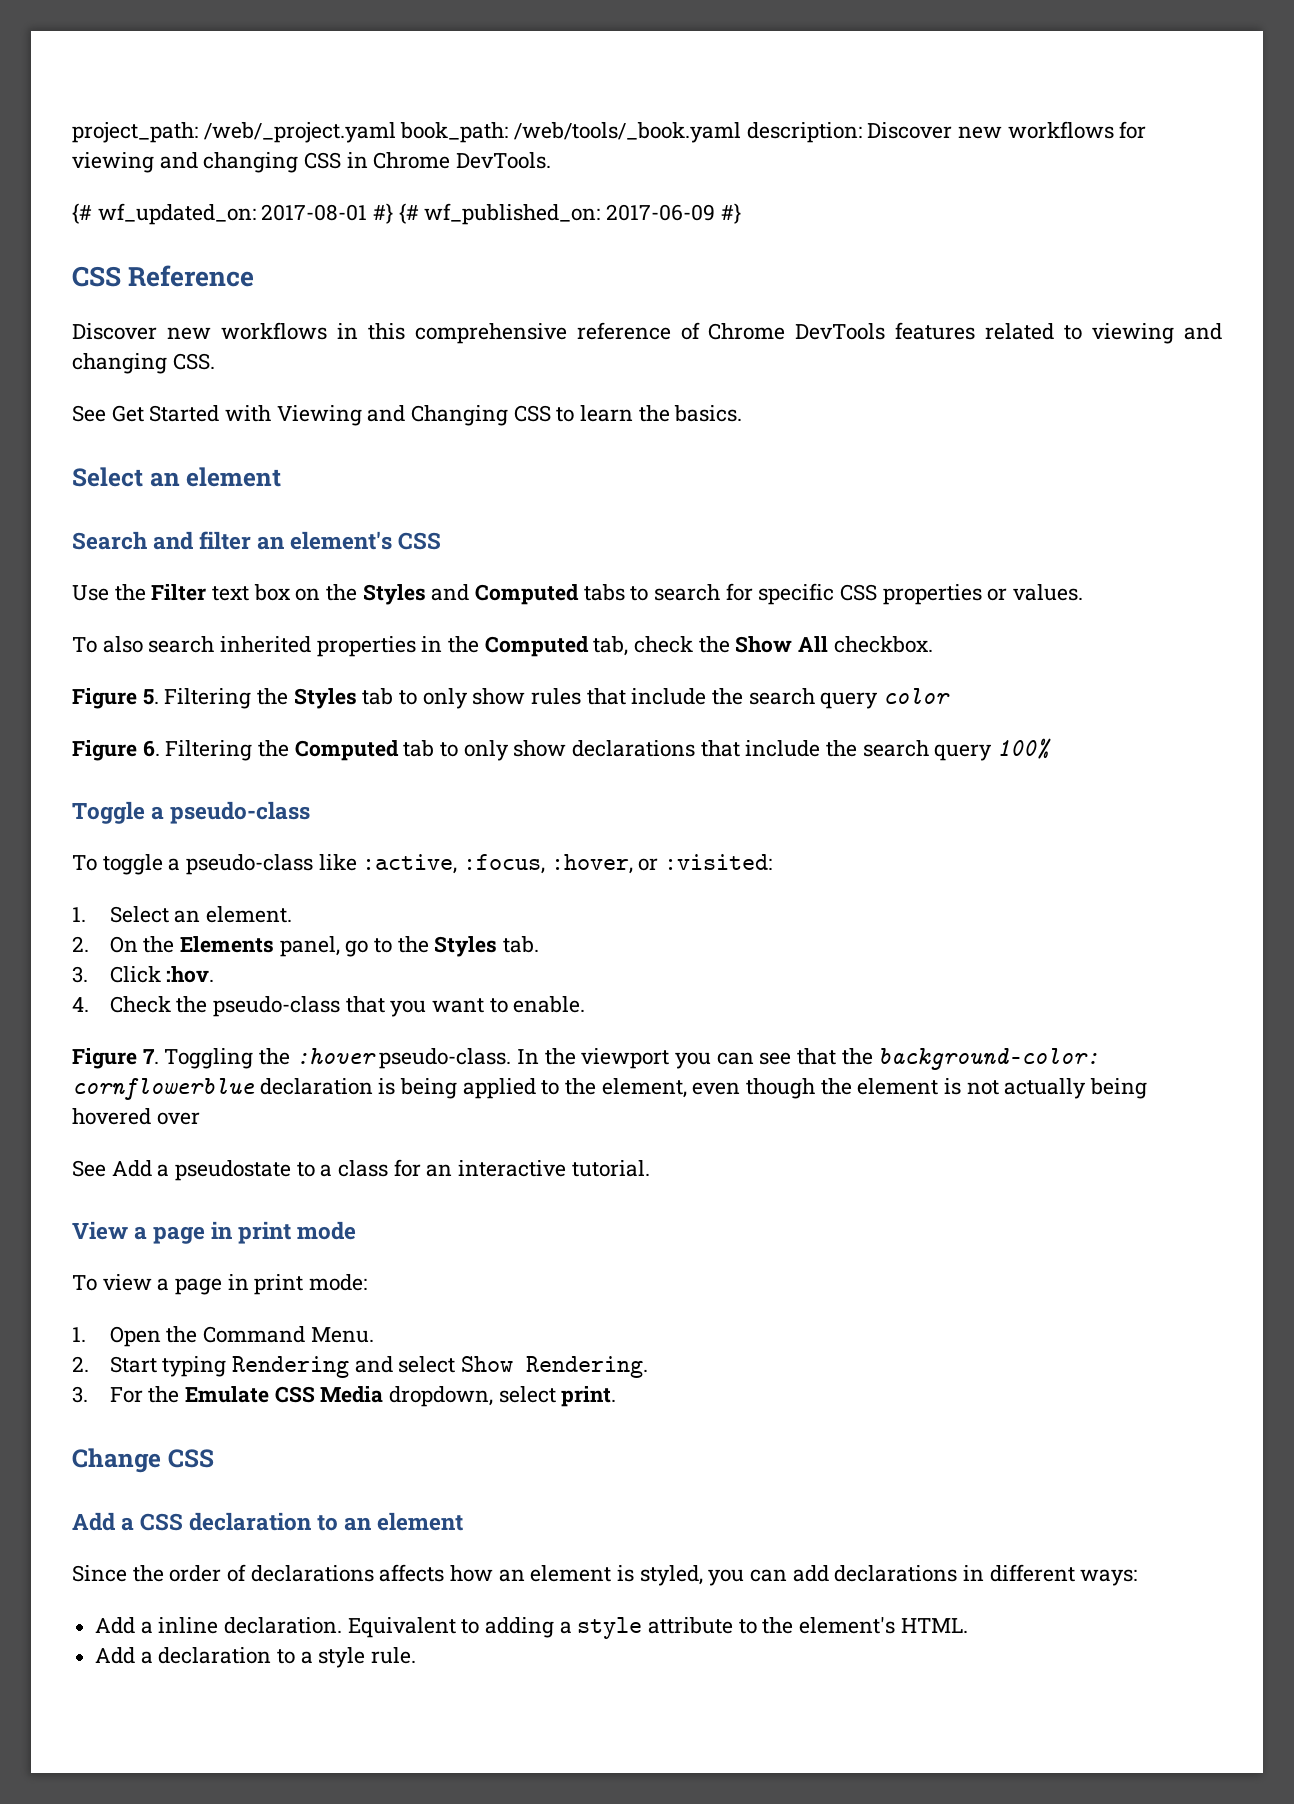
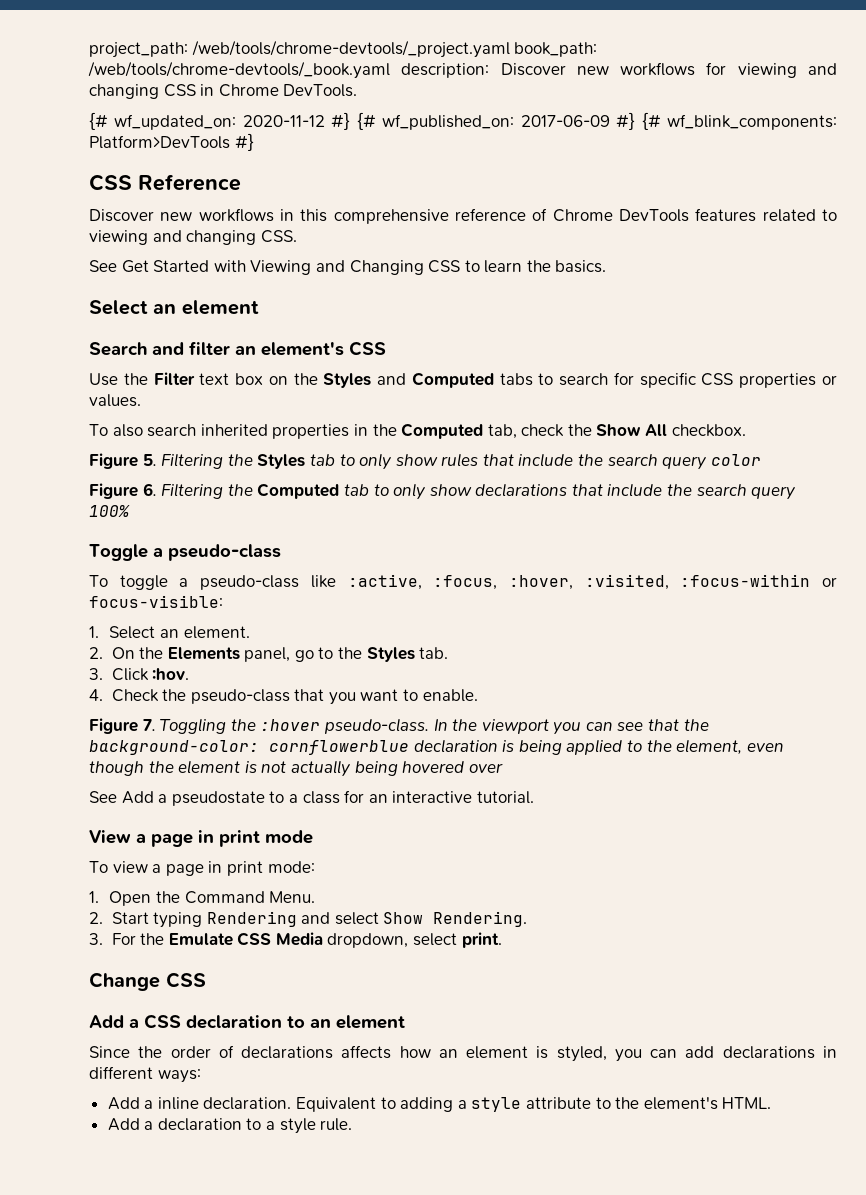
[203,122,742,143] /web/_project.yaml book_path: /web/tools/_book.yaml -> [191,40,598,58] [88,61,390,79] /web/tools/chrome-devtools/_project.yaml book_path: /web/tools/chrome-devtools/_book.yaml
[261,204,368,221] 2017-08-01 -> [242,115,325,127] 2020-11-12
(741, 213) none -> [641,112,837,130] [89,133,254,151] {# wf_blink_components: Platform>DevTools #}
[638,854,773,871] or :visited: -> [584,574,837,590] [89,595,223,608] :visited, :focus-within or focus-visible:

